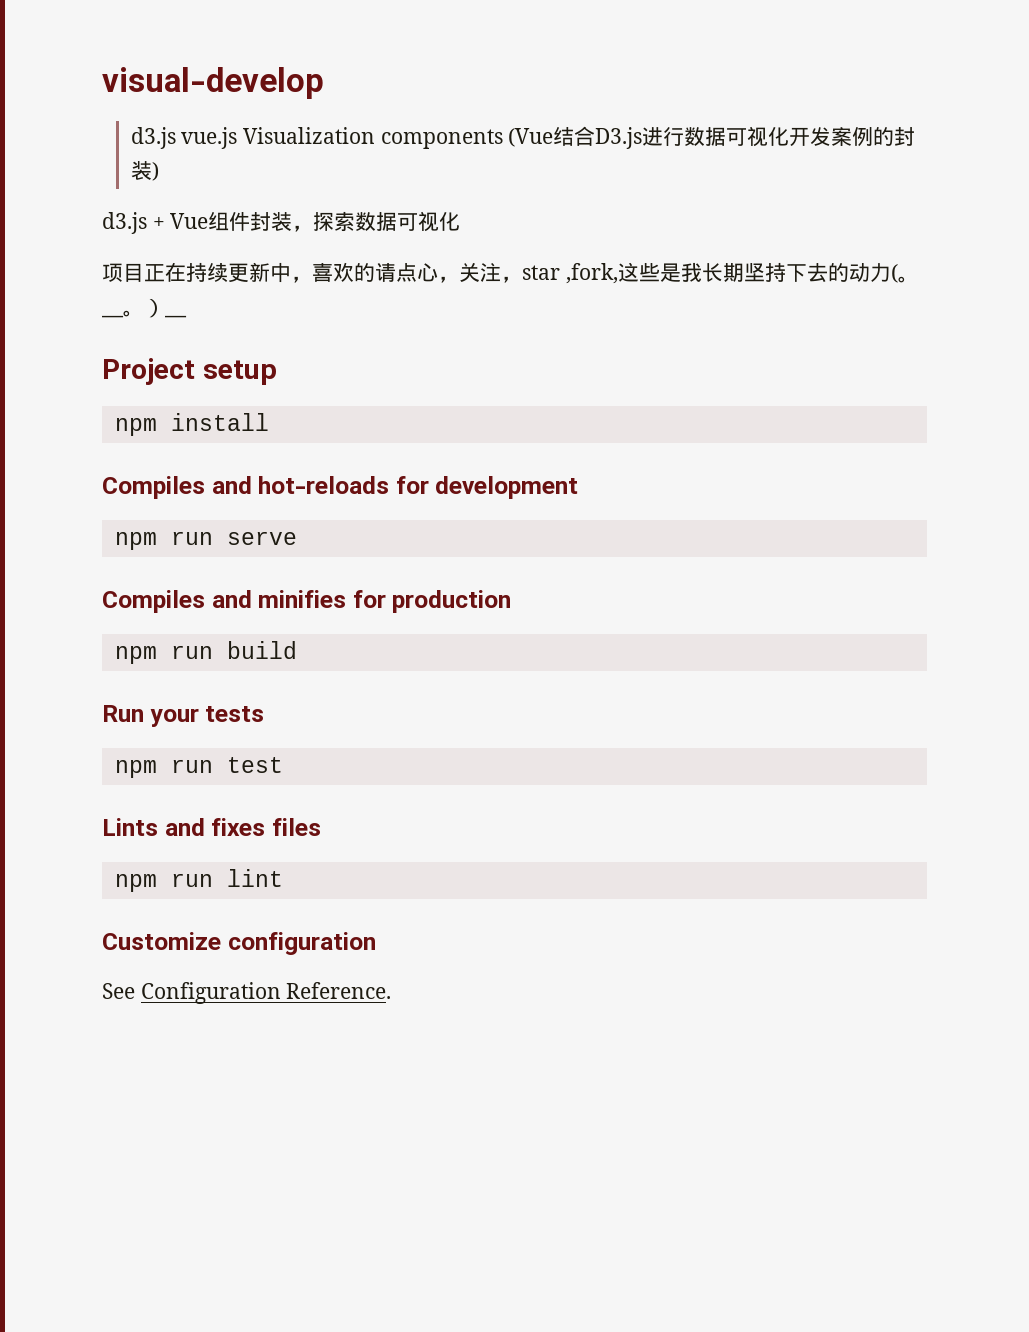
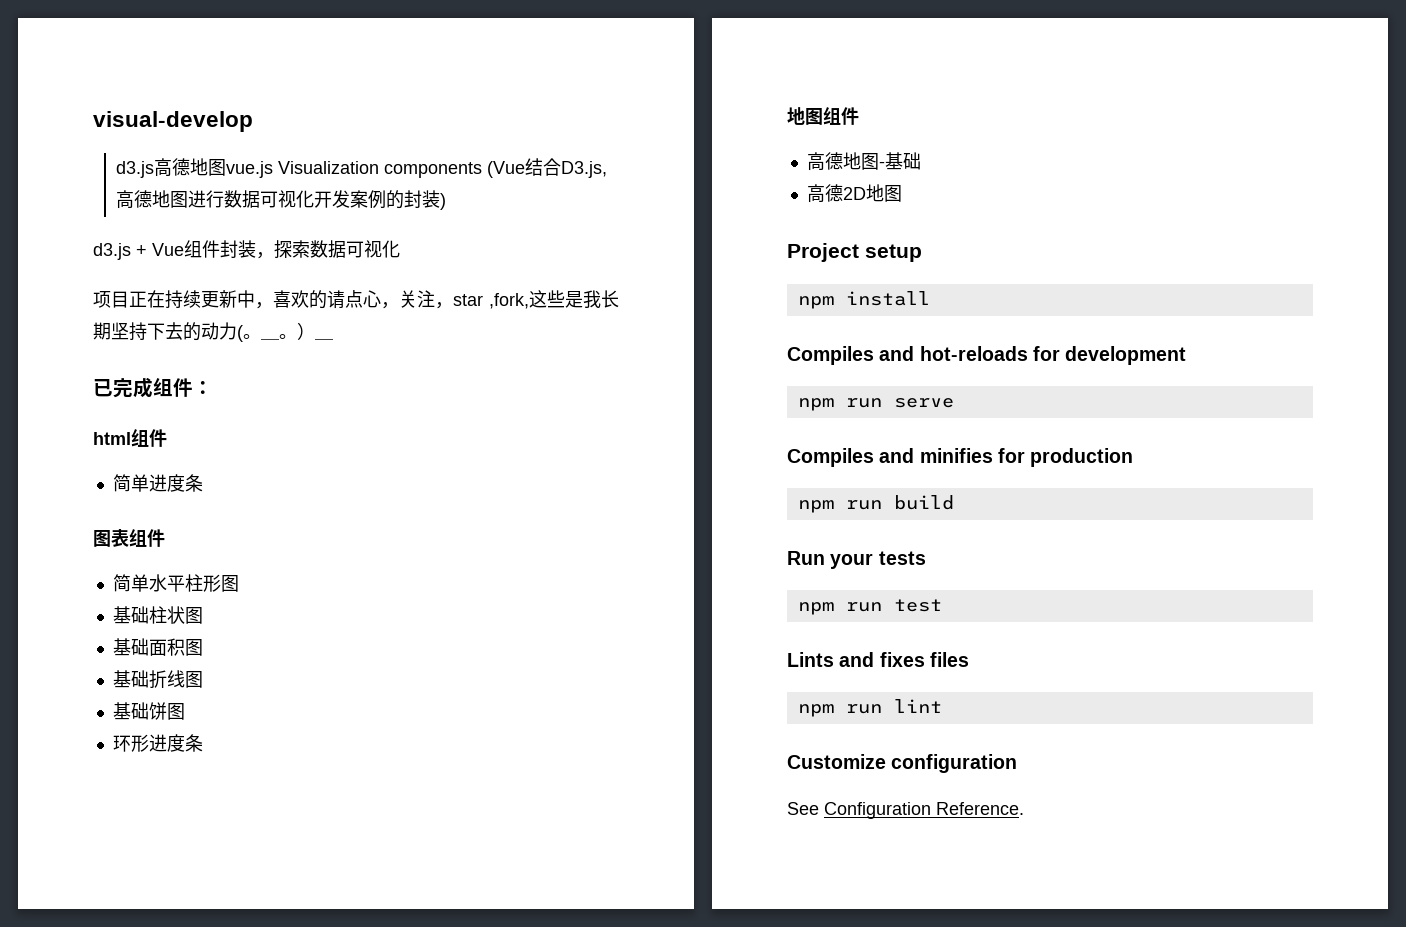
(176, 138) none -> [154,158,227,177] 高德地图
[595,127,643,149] D3.js -> [561,161,608,178] [116,190,189,209] D3.js,高德地图
(187, 316) none -> [93,377,213,398] [93,429,167,447] [112,474,203,492] [93,529,165,547] [112,574,239,592] [112,606,203,624] [112,638,203,656] [112,670,203,689] [112,702,185,720] [112,734,203,752] [787,107,859,125] [806,152,921,171] [806,184,902,203] // 已完成组件： // html组件 // 简单进度条 // 图表组件 // 简单水平柱形图 // 基础柱状图 // 基础面积图 // 基础折线图 // 基础饼图 // 环形进度条 // 地图组件 // 高德地图-基础 // 高德2D地图

